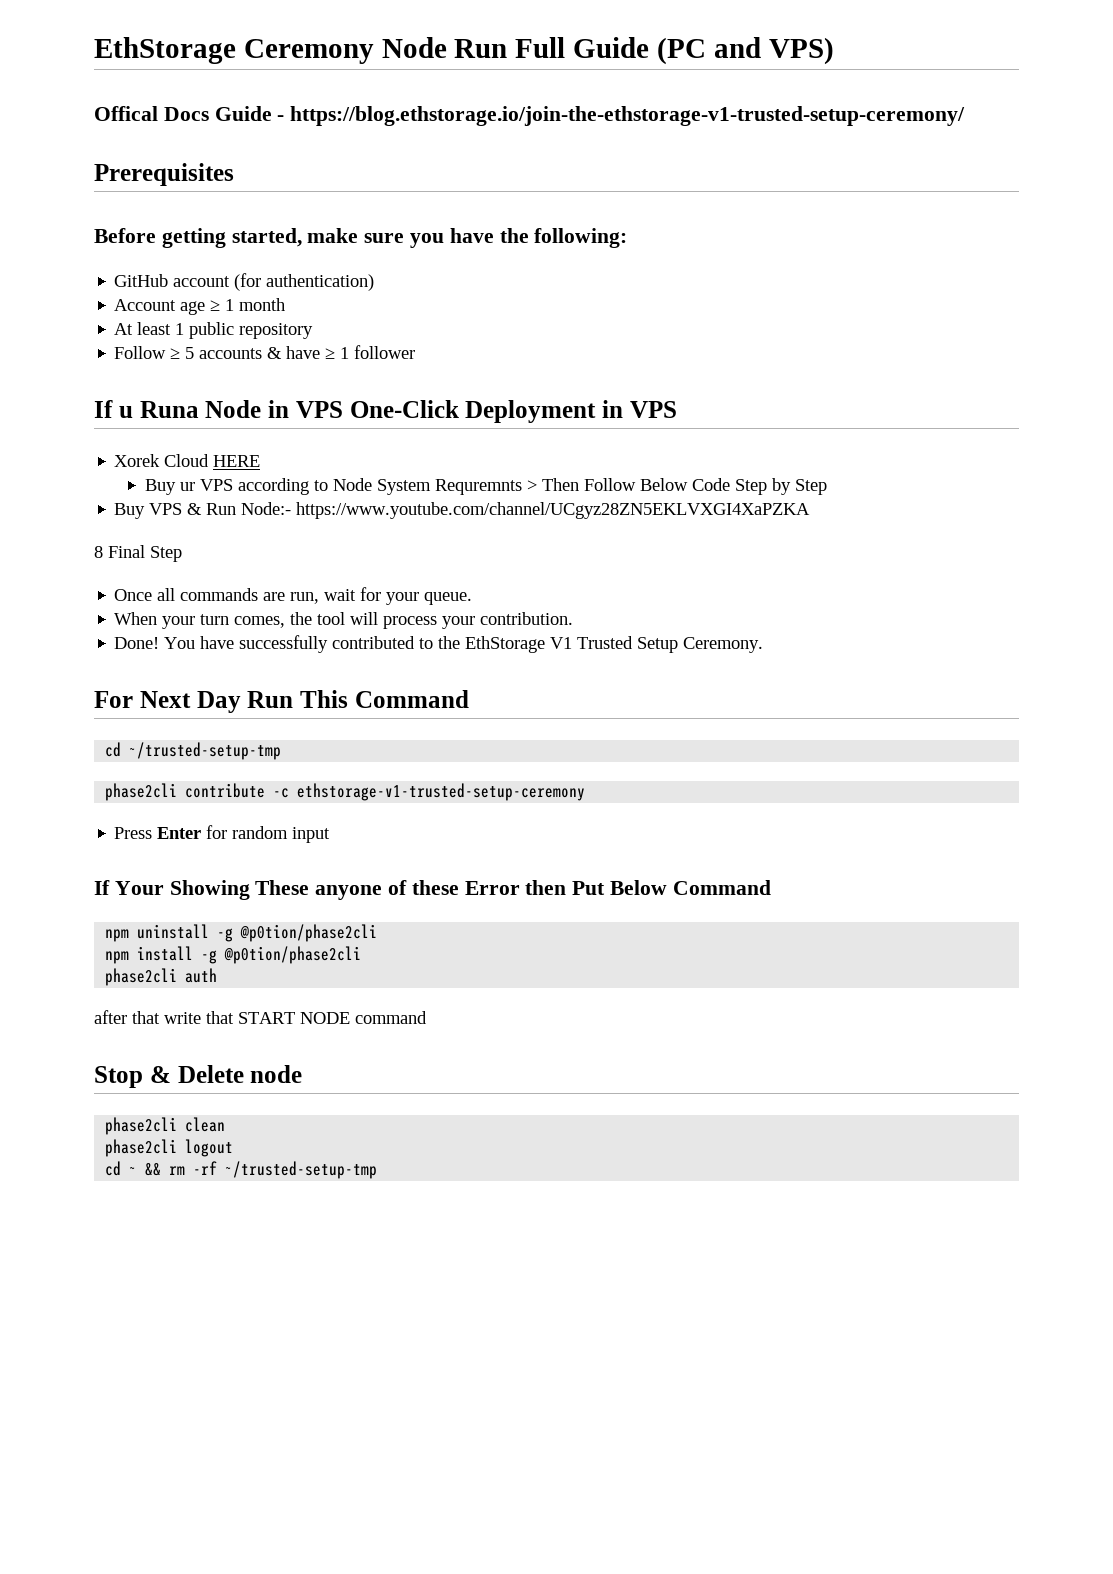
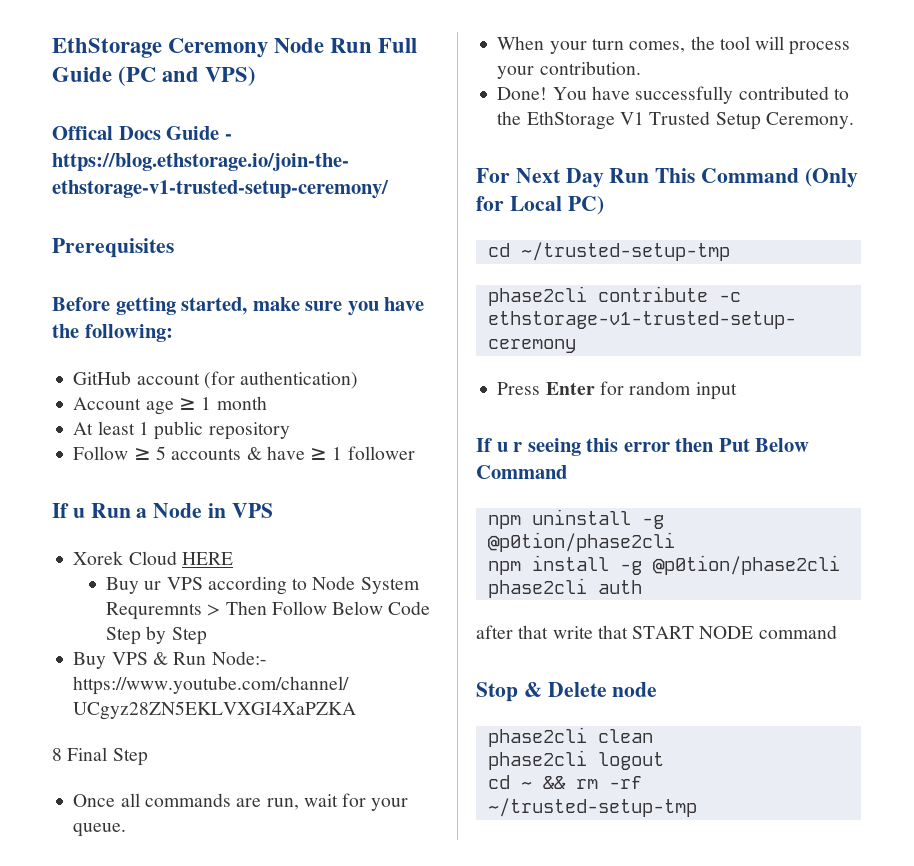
[139,401,199,418] Runa -> [90,503,148,518] Run a
[349,400,677,423] One-Click Deployment in VPS -> (273, 510) none
(469, 699) none -> [804,168,858,188] [476,196,604,215] (Only for Local PC)
[114,880,520,900] Your Showing These anyone of these Error -> [496,438,670,456] u r seeing this error

